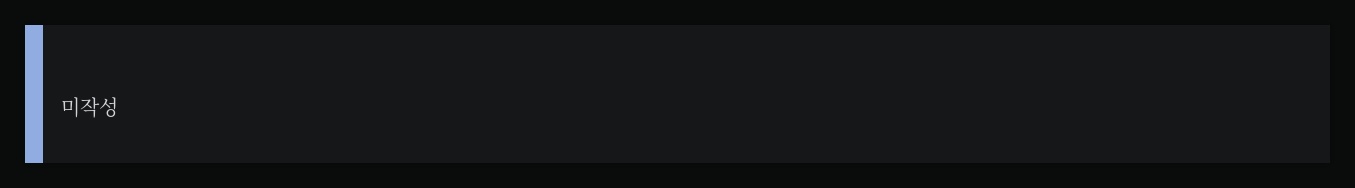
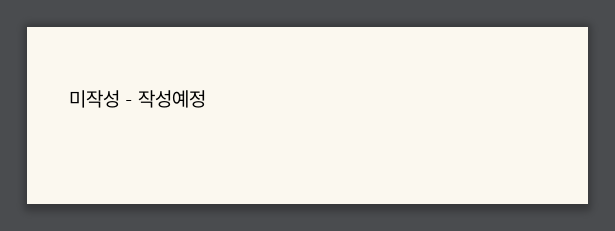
(118, 107) none -> [125,90,206,108] - 작성예정

